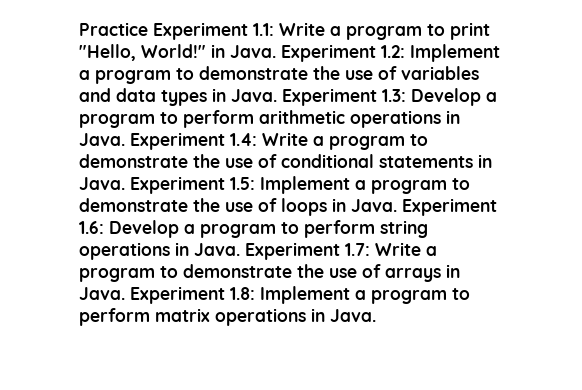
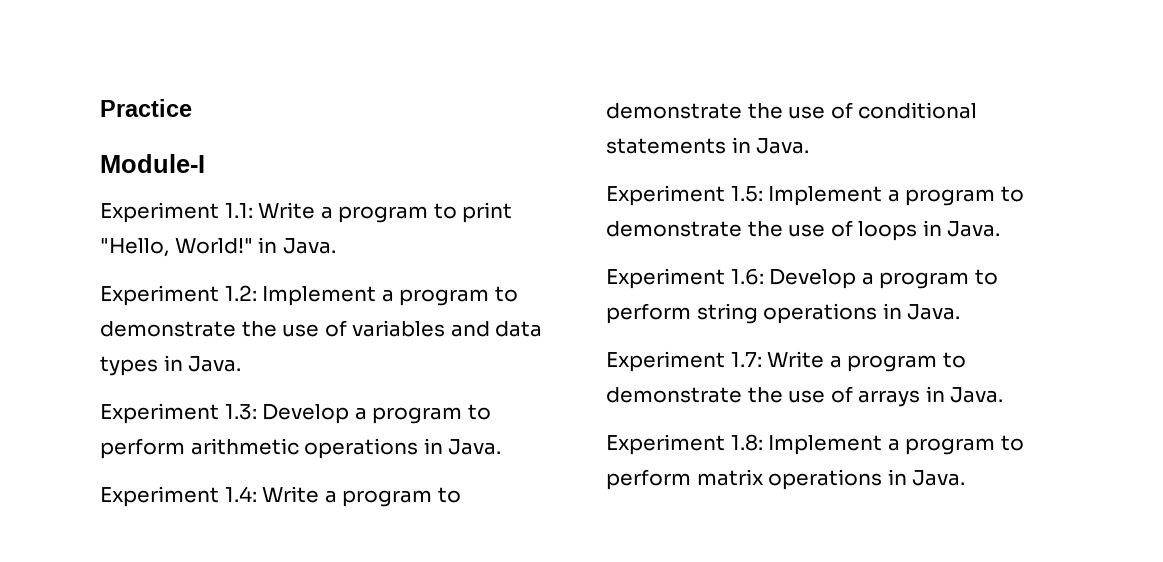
(148, 29) none -> [100,154,205,173] // Module-I //
(276, 51) none -> (336, 246) //
(277, 95) none -> (242, 364) //
(125, 139) none -> (502, 447) //
(125, 183) none -> (810, 146) //
(397, 205) none -> (1001, 229) //
(240, 249) none -> (961, 312) //
(125, 293) none -> (1004, 395) //

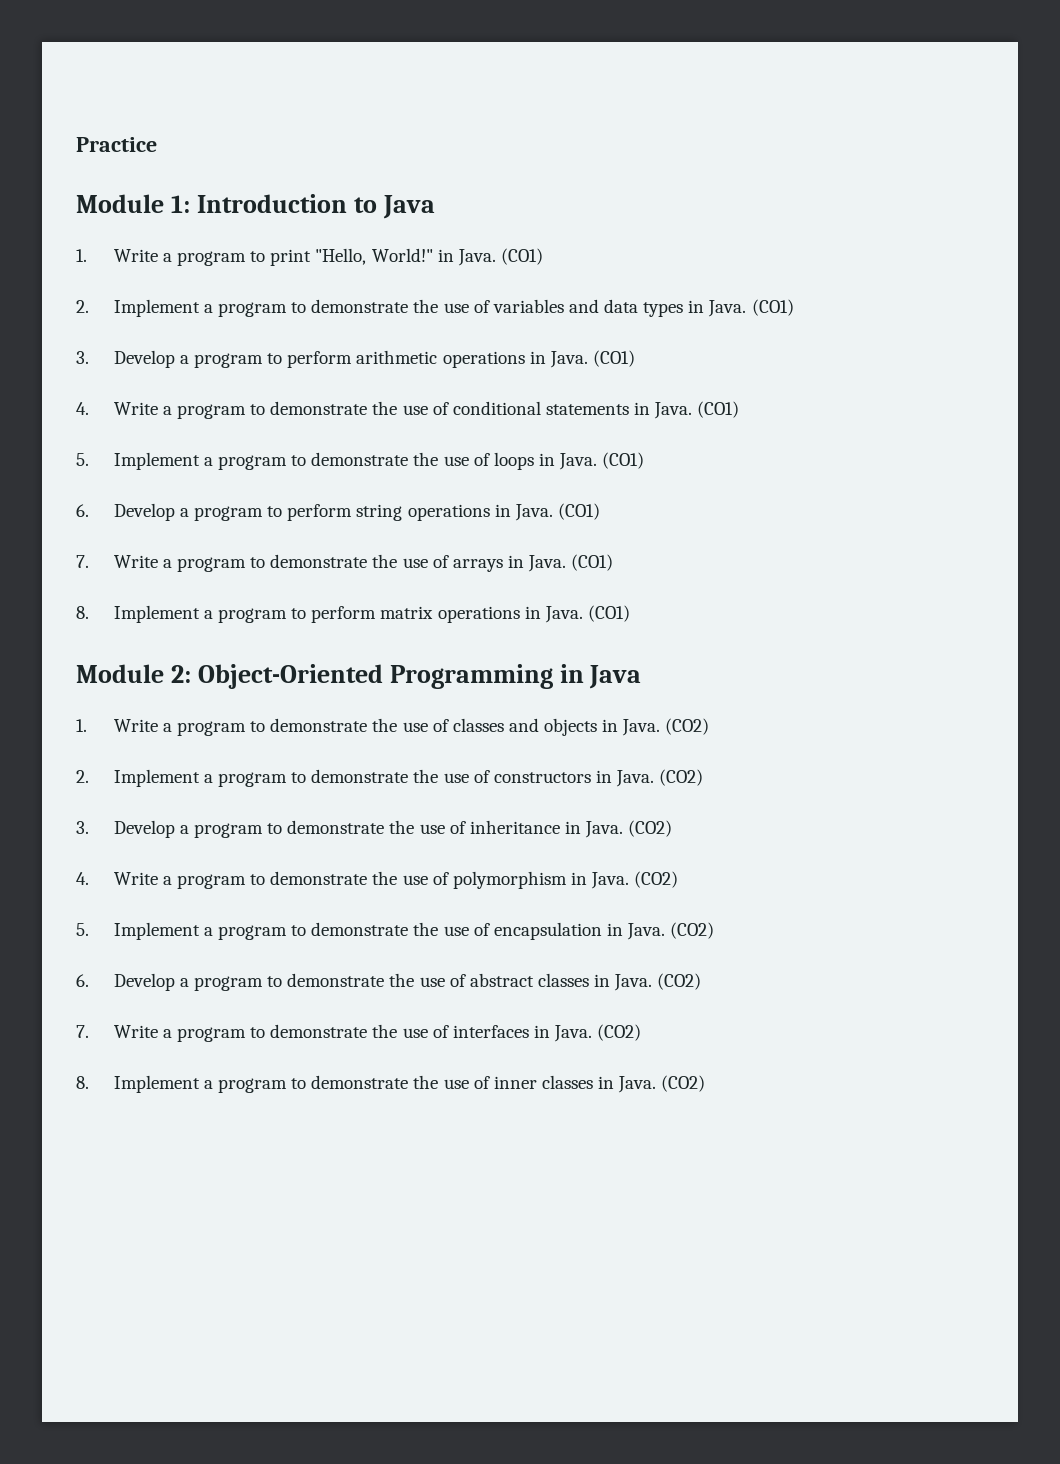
[100,154,205,173] [100,202,253,223] Module-I // Experiment 1.1: -> [76,194,435,219] [76,249,87,262] Module 1: Introduction to Java // 1.
[100,285,257,306] // Experiment 1.2: -> [500,248,543,265] [76,300,89,313] (CO1) // 2.
[100,403,257,424] // Experiment 1.3: -> [751,299,794,316] [76,351,89,364] (CO1) // 3.
[100,486,257,507] // Experiment 1.4: -> [592,350,635,367] [76,402,89,415] (CO1) // 4.
[606,185,763,206] // Experiment 1.5: -> [697,401,740,418] [76,453,89,466] (CO1) // 5.
[606,268,764,289] // Experiment 1.6: -> [602,452,645,469] [76,504,89,517] (CO1) // 6.
[606,351,762,372] // Experiment 1.7: -> [557,503,600,520] [76,555,89,568] (CO1) // 7.
[606,434,763,455] // Experiment 1.8: -> [571,554,614,571] [76,606,89,619] (CO1) // 8.
(966, 478) none -> [587,605,630,622] [76,664,642,689] [76,718,710,736] [76,769,704,787] [76,820,673,838] [76,871,679,889] [76,922,715,940] [76,973,702,991] [76,1024,642,1042] [76,1075,706,1093] (CO1) // Module 2: Object-Oriented Programming in Java // 1. Write a program to demonstrate the use of classes and objects in Java. (CO2) // 2. Implement a program to demonstrate the use of constructors in Java. (CO2) // 3. Develop a program to demonstrate the use of inheritance in Java. (CO2) // 4. Write a program to demonstrate the use of polymorphism in Java. (CO2) // 5. Implement a program to demonstrate the use of encapsulation in Java. (CO2) // 6. Develop a program to demonstrate the use of abstract classes in Java. (CO2) // 7. Write a program to demonstrate the use of interfaces in Java. (CO2) // 8. Implement a program to demonstrate the use of inner classes in Java. (CO2)

